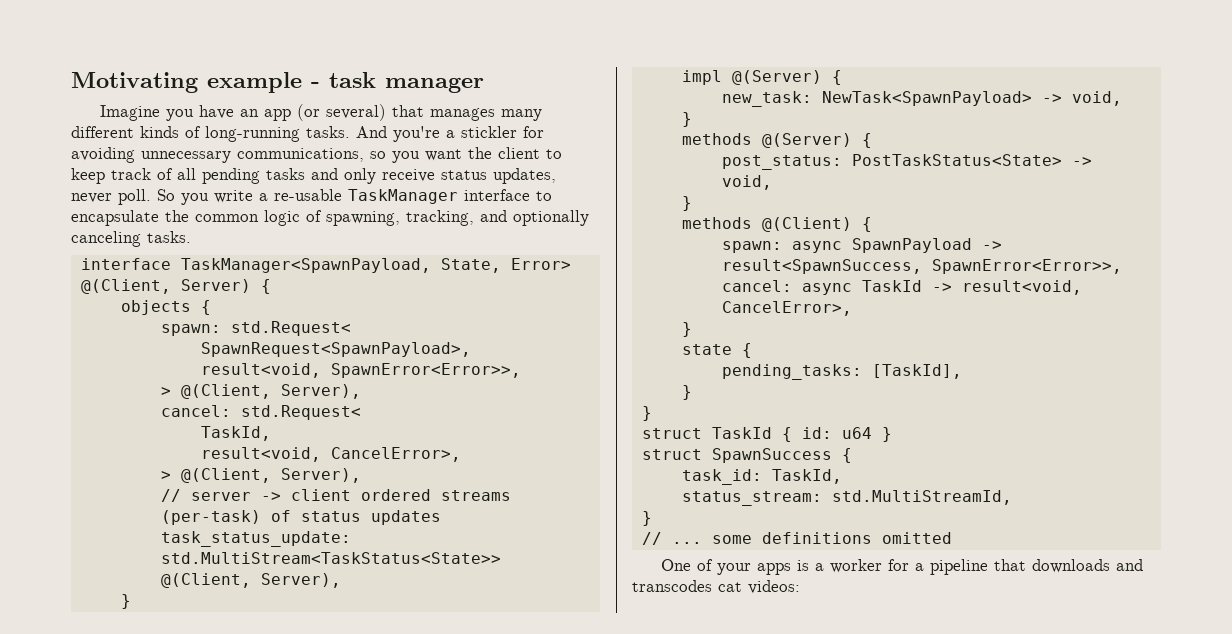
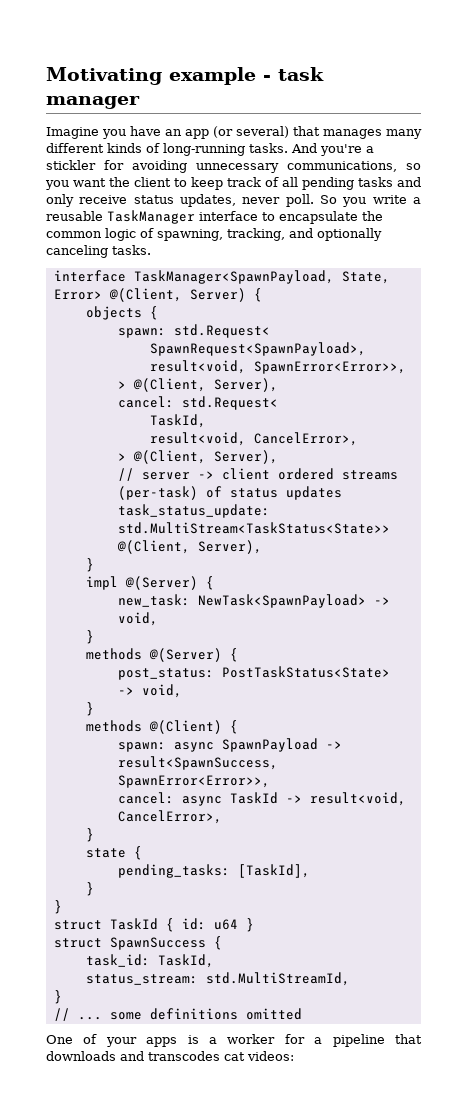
[274,189,342,201] re-usable -> [46,211,103,221] reusable

